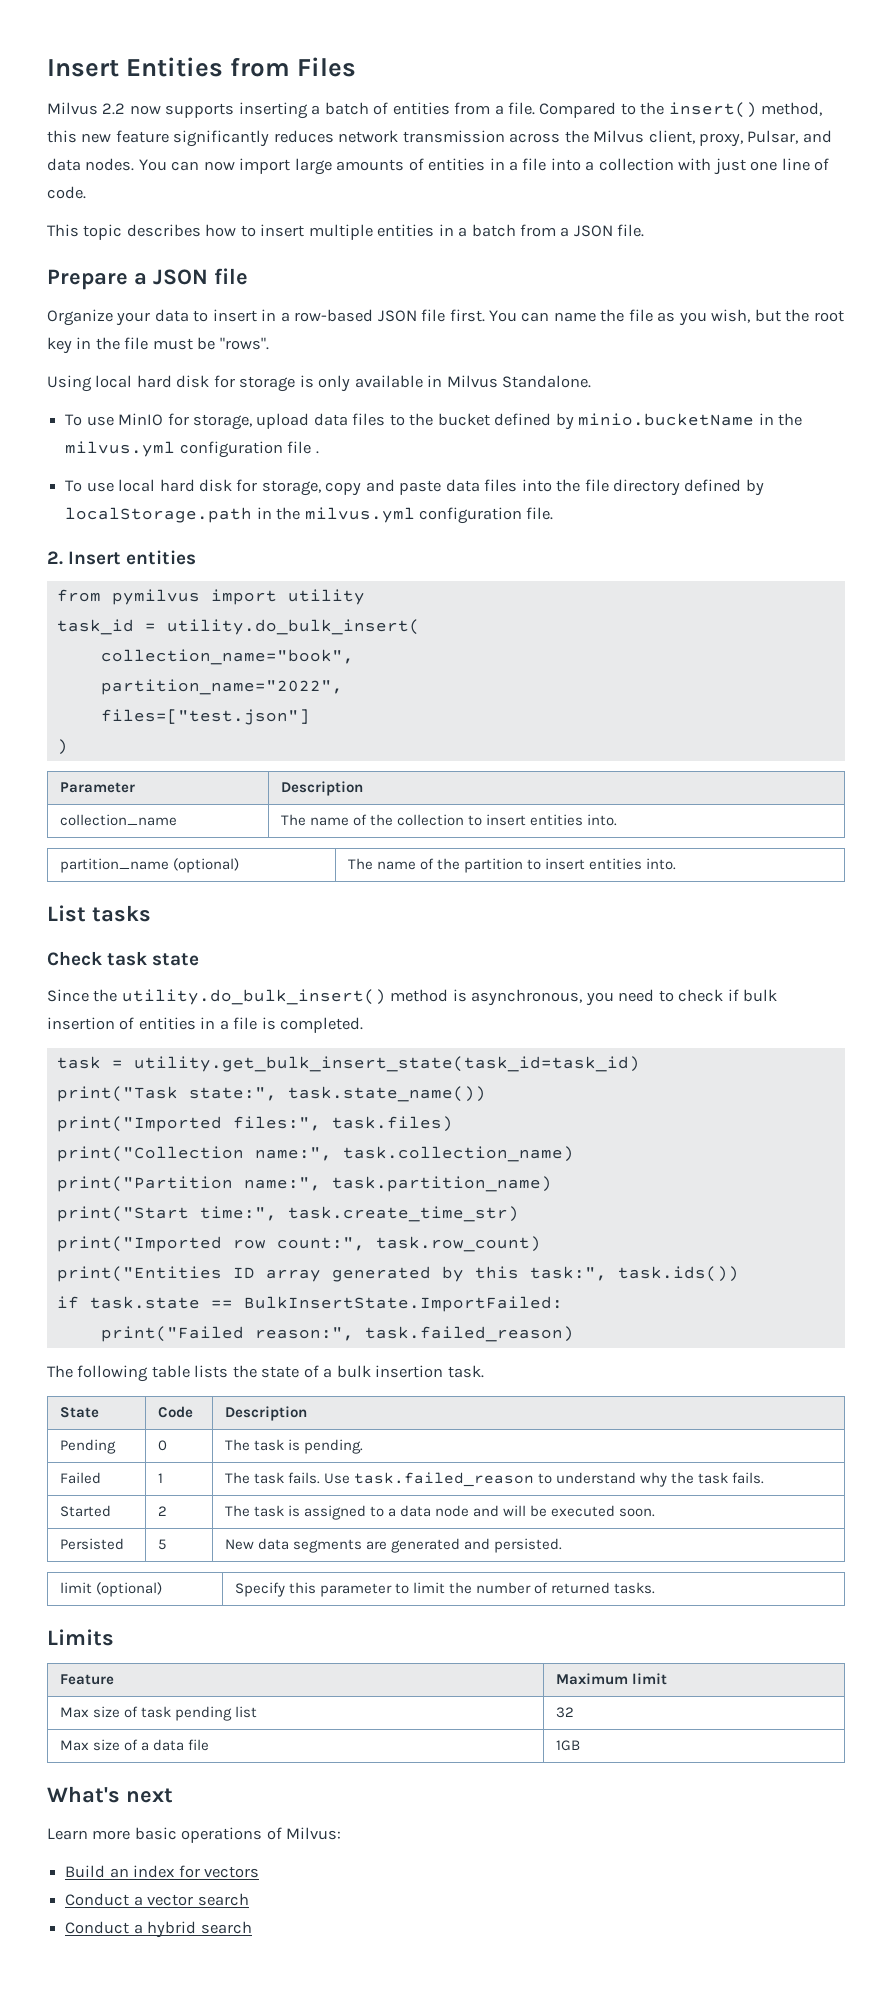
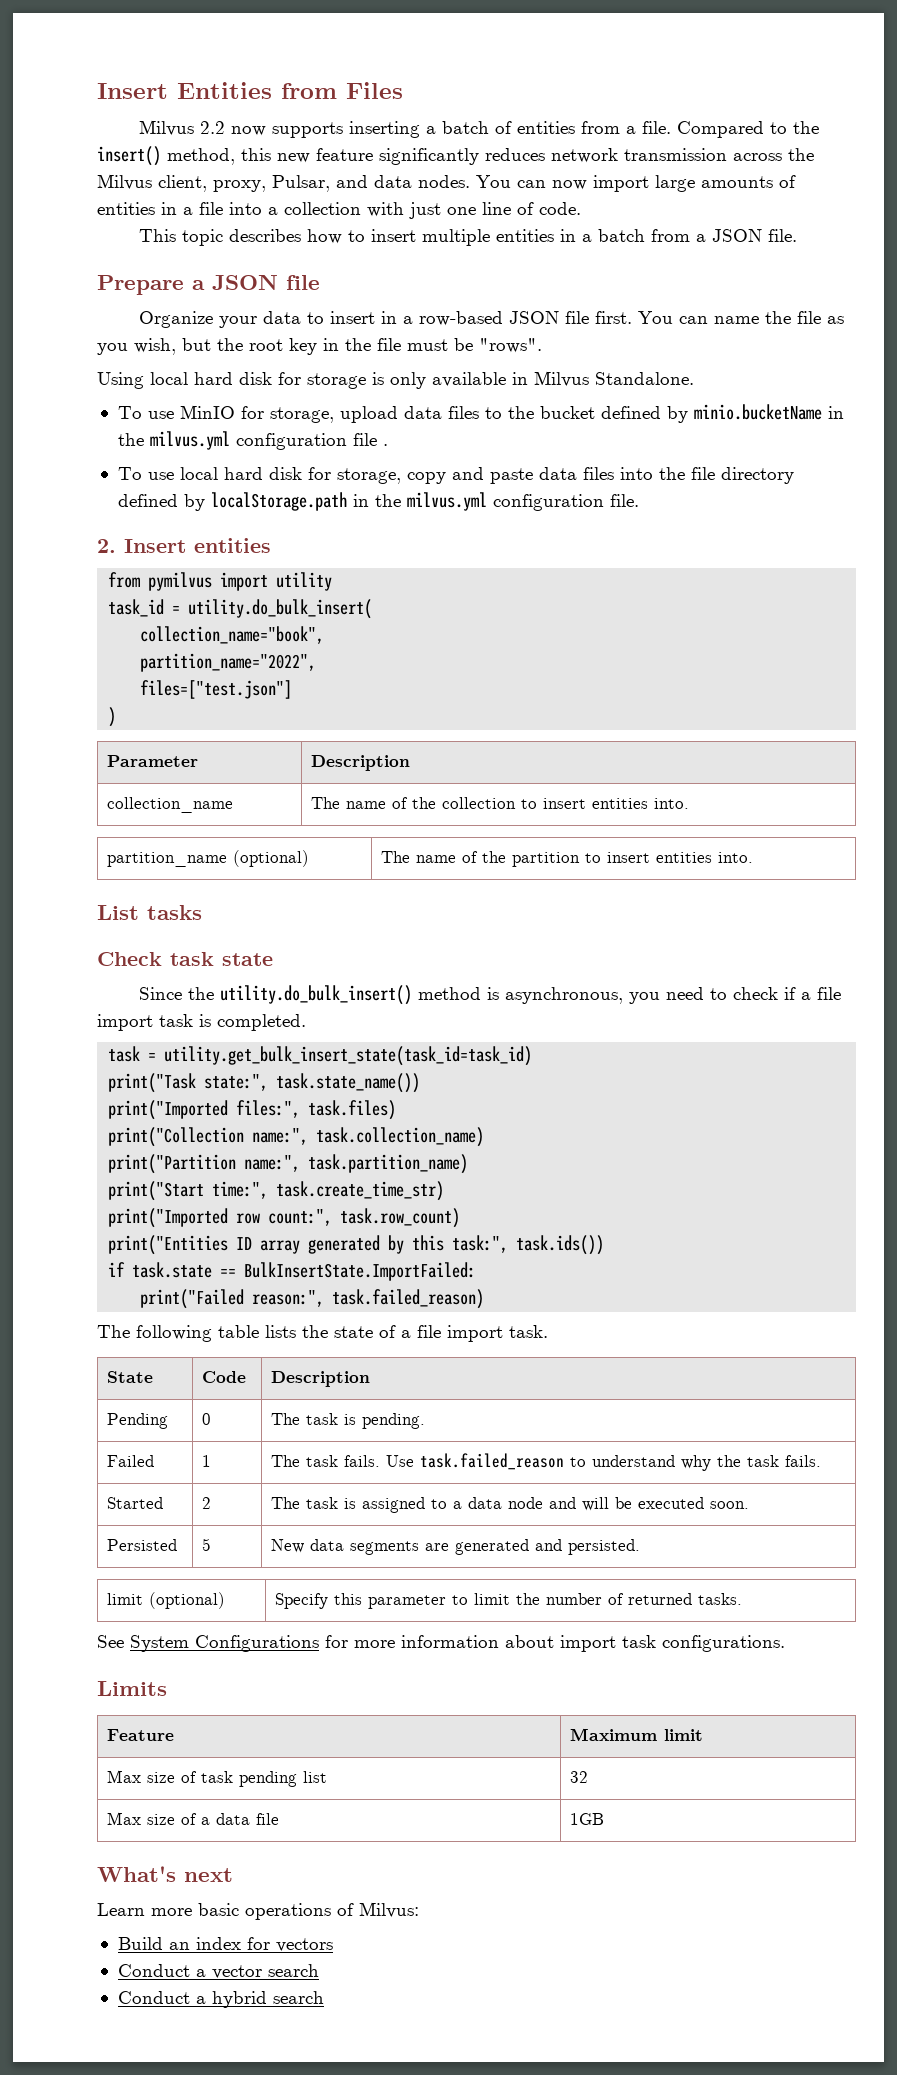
[743,989,778,1002] [47,1017,258,1030] bulk insertion of entities in a file -> [800,987,841,1000] [97,1014,193,1031] a file import task
[336,1365,444,1378] bulk insertion -> [417,1325,503,1342] file import
(656, 1588) none -> [97,1635,785,1652] // See System Configurations for more information about import task configurations.

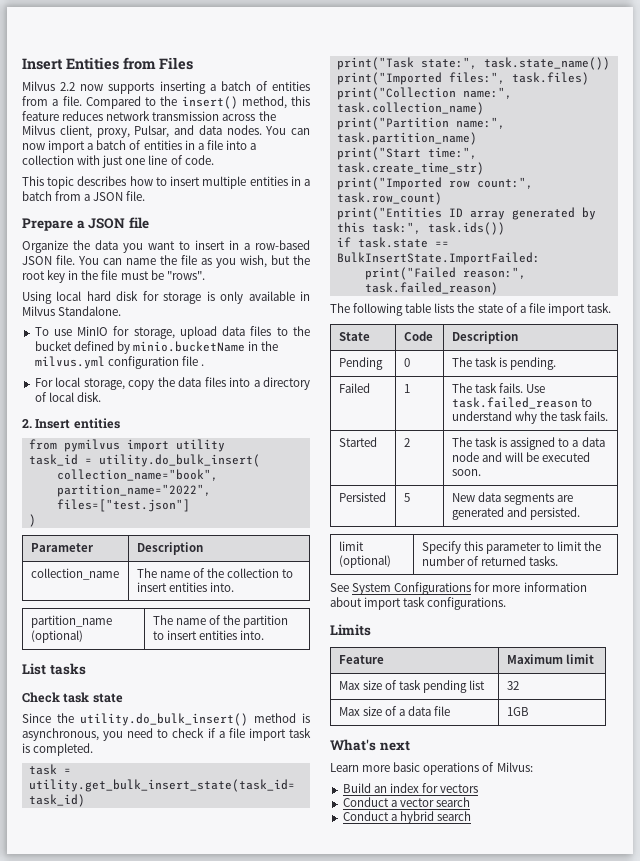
[277,148,479,165] new feature significantly -> [22,111,59,121] feature
[655,175,773,192] large amounts -> [87,140,127,150] a batch
[218,311,301,328] your data -> [73,240,175,253] the data you want
[564,311,632,324] file first. -> [56,255,75,265] file.
[117,467,794,484] [117,492,639,511] To use local hard disk for storage, copy and paste data files into the file directory defined by localStorage.path in the milvus.yml configuration file. -> [34,377,311,390] [34,392,101,402] For local storage, copy the data files into a directory of local disk.

